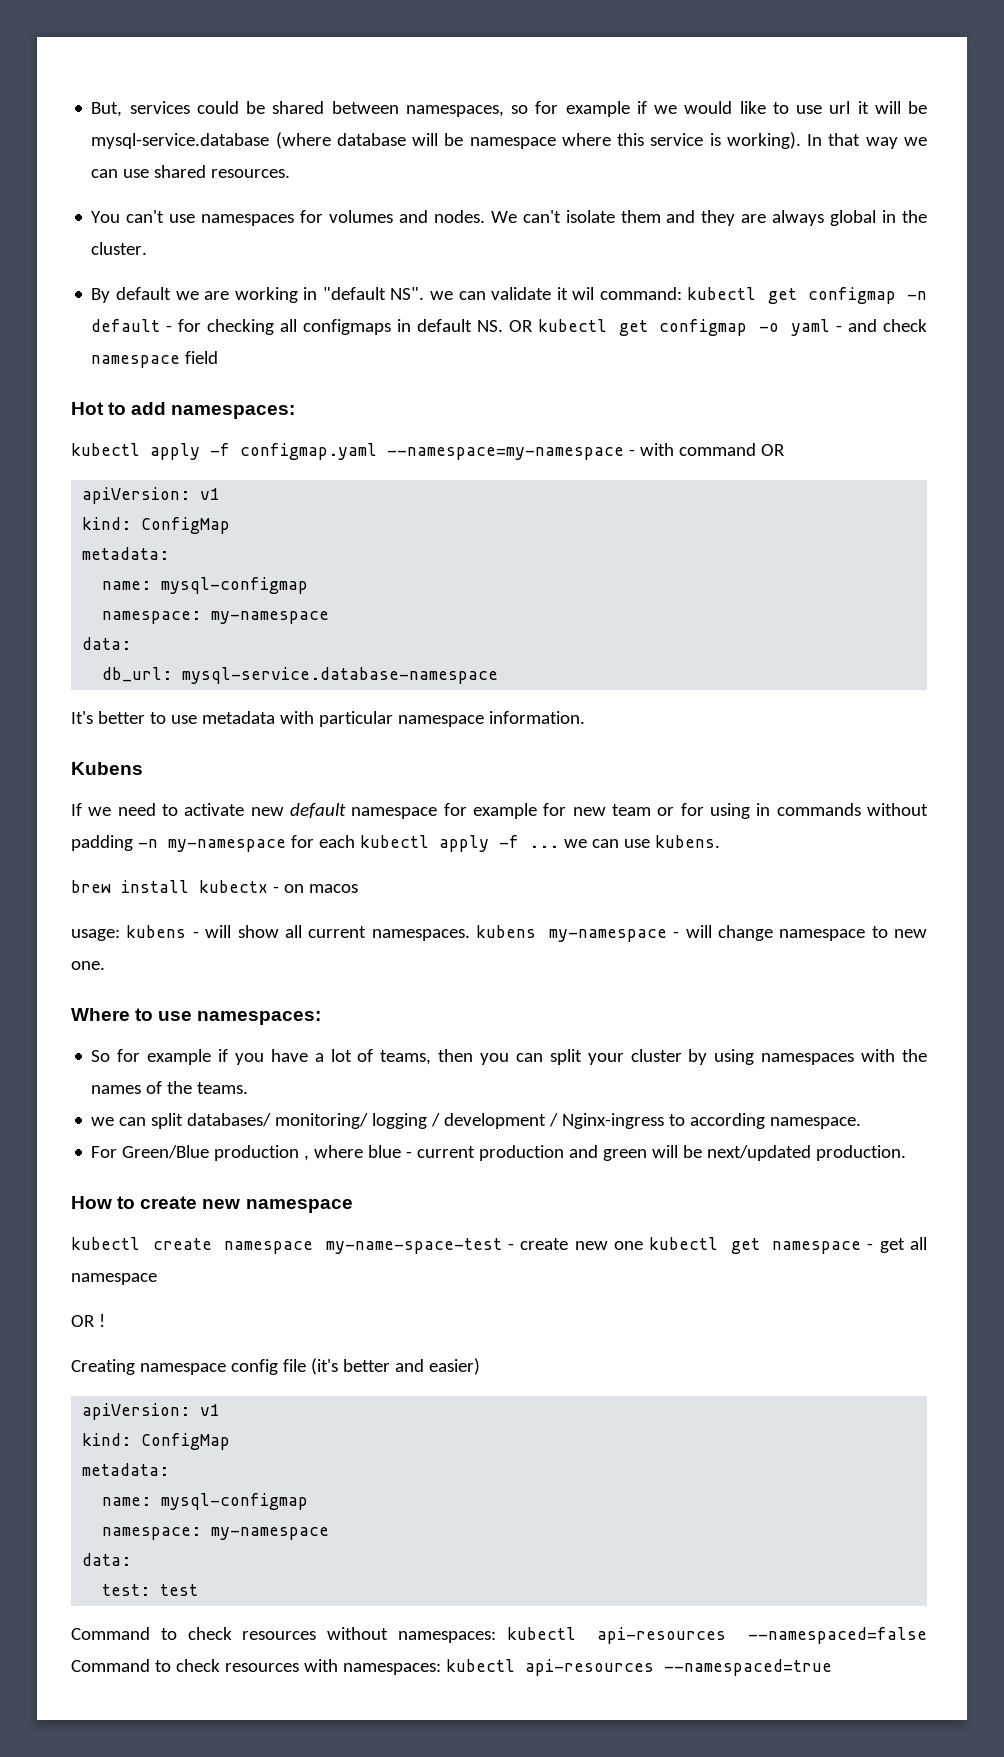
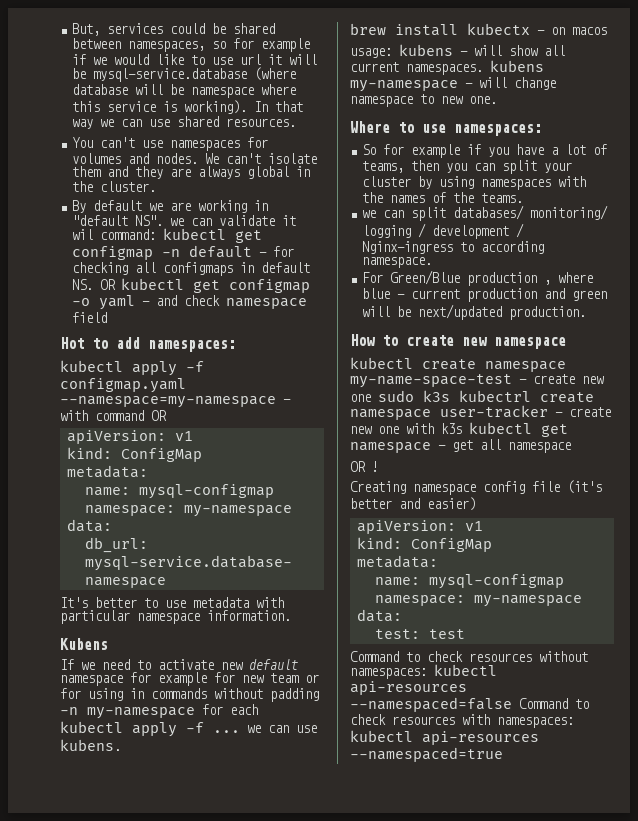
(643, 1245) none -> [378,390,594,403] [350,405,611,420] [350,423,462,434] sudo k3s kubectrl create namespace user-tracker - create new one with k3s

